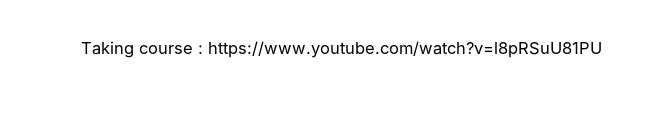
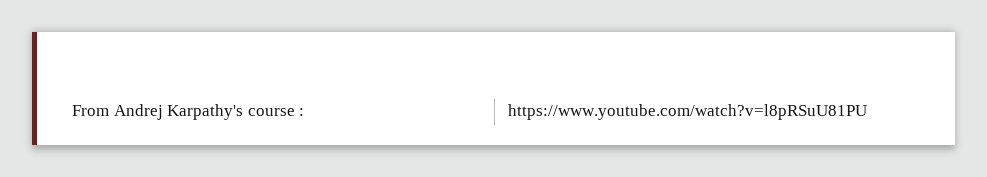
[81,41,134,58] Taking -> [72,104,244,120] From Andrej Karpathy's

